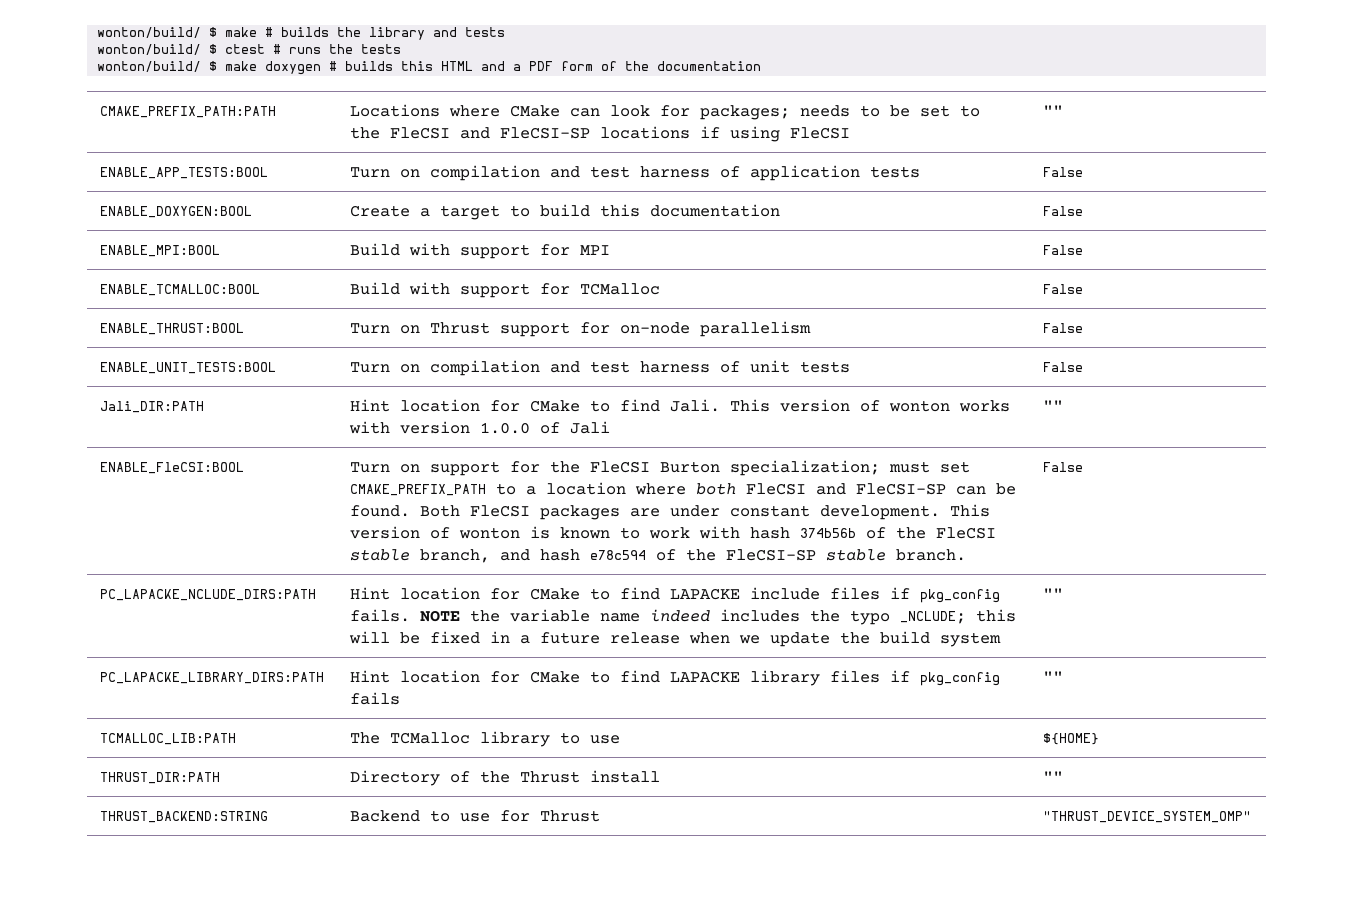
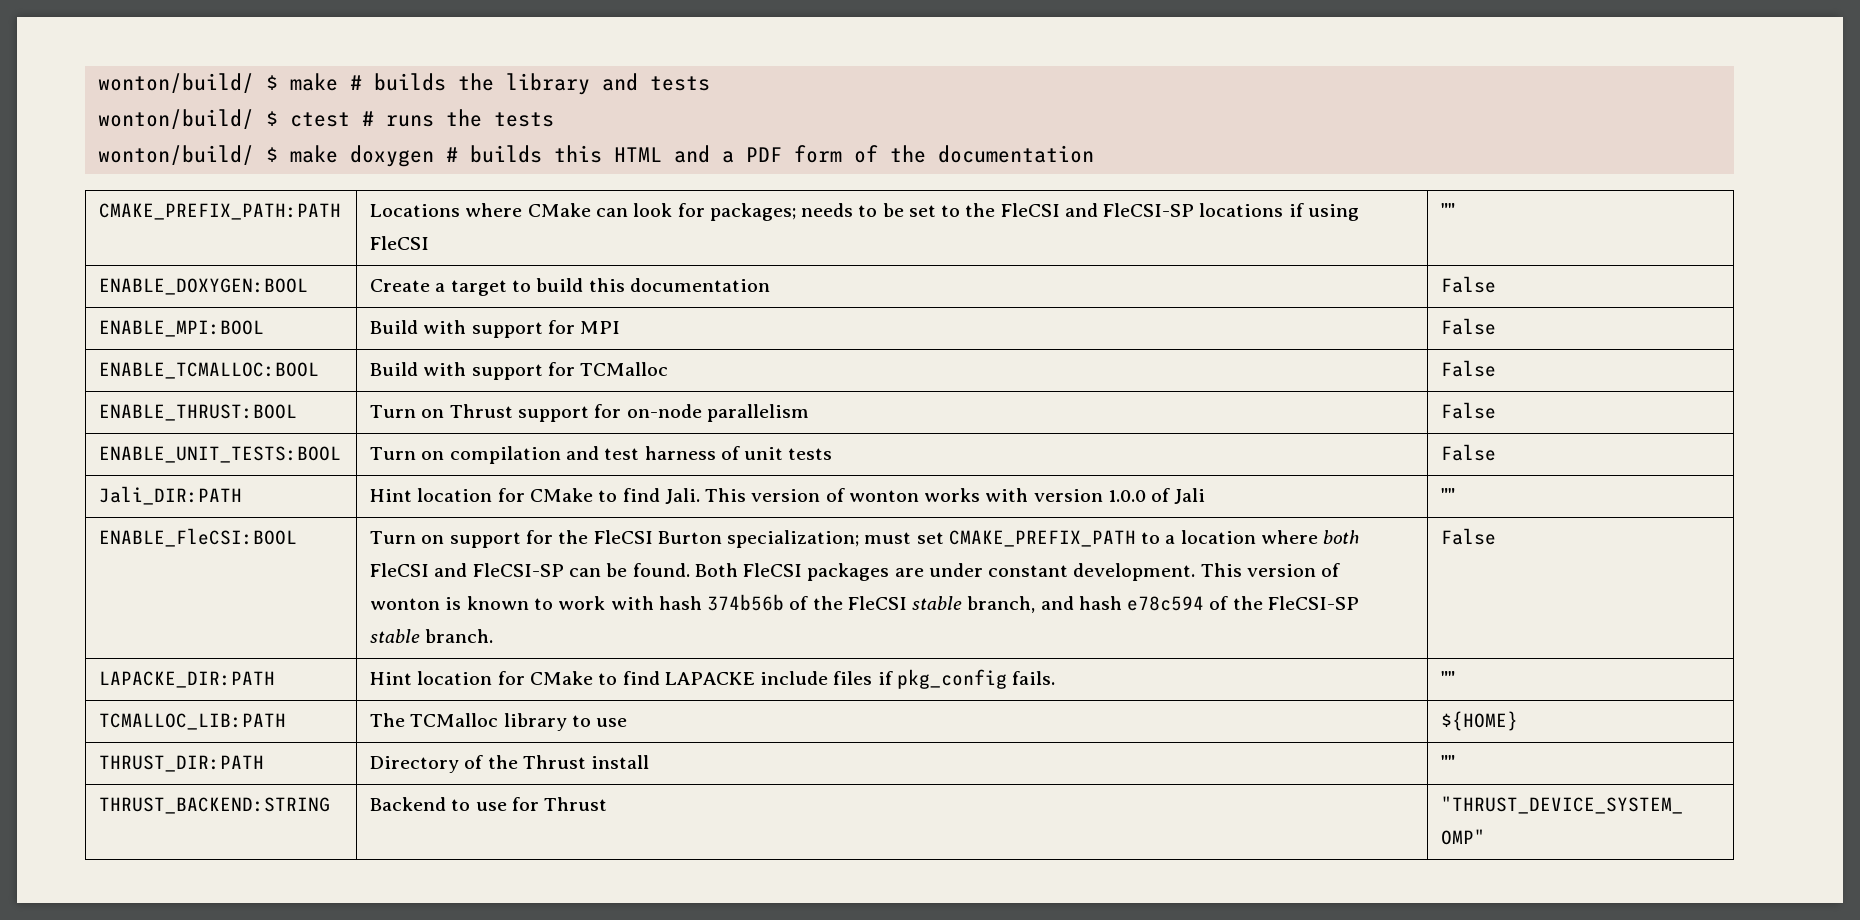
[99,167,268,179] [349,165,920,181] [1042,167,1083,177] // ENABLE_APP_TESTS:BOOL | Turn on compilation and test harness of application tests | False -> (1456, 210) none
[99,589,316,601] PC_LAPACKE_NCLUDE_DIRS:PATH -> [99,671,276,688] LAPACKE_DIR:PATH
[419,609,1016,625] [348,631,1001,647] [1042,588,1063,599] [99,672,324,684] [349,670,1000,686] [349,692,400,705] NOTE the variable name indeed includes the typo _NCLUDE; this will be fixed in a future release when we update the build system | "" // PC_LAPACKE_LIBRARY_DIRS:PATH | Hint location for CMake to find LAPACKE library files if pkg_config fails -> (1056, 678) none

